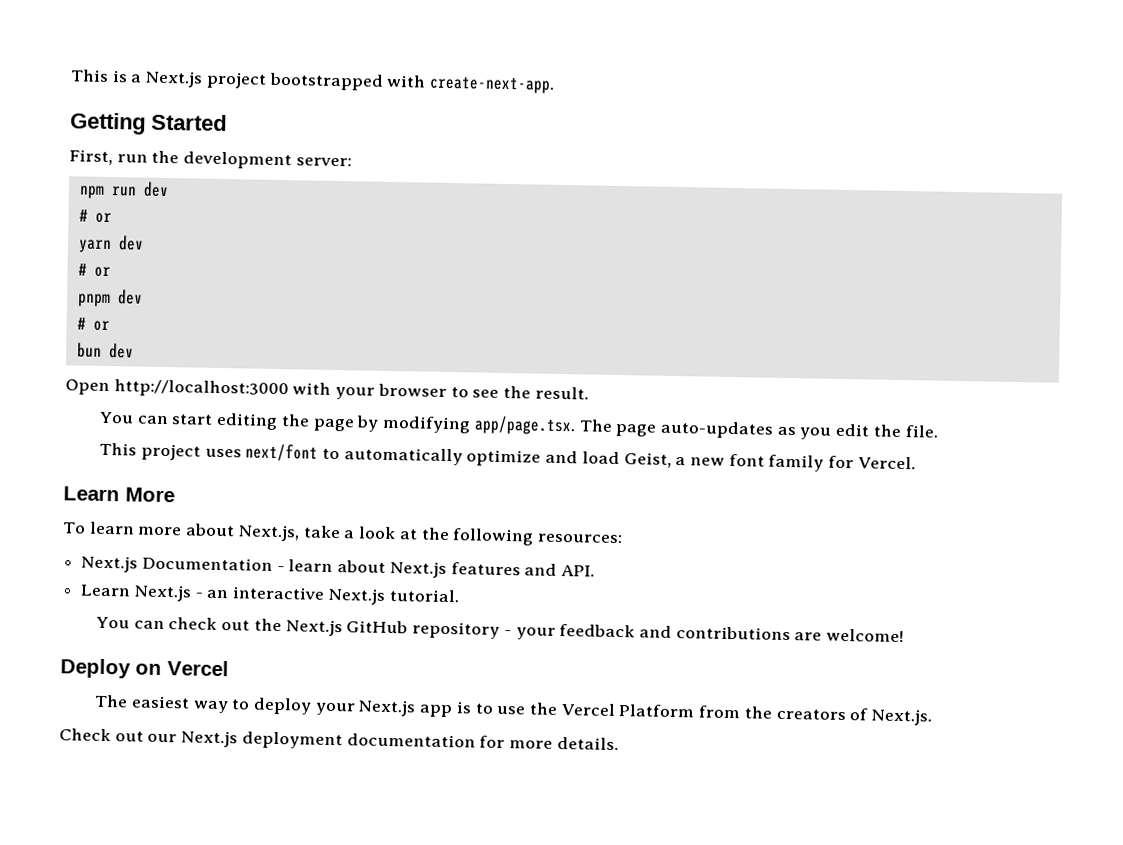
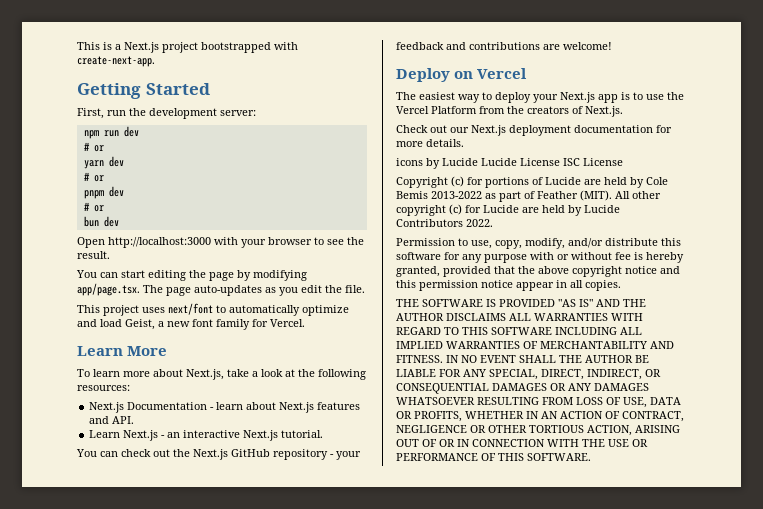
(619, 743) none -> [396,158,623,169] [396,176,668,188] [396,190,661,202] [396,204,620,216] [396,219,493,227] [396,238,681,249] [396,252,684,263] [396,266,680,277] [396,280,621,291] [396,299,646,307] [396,313,643,321] [396,327,642,335] [396,341,674,349] [396,355,649,363] [396,369,661,380] [396,383,649,394] [396,397,681,408] [396,411,684,422] [396,425,680,436] [396,439,648,447] [396,453,591,461] // icons by Lucide Lucide License ISC License // Copyright (c) for portions of Lucide are held by Cole Bemis 2013-2022 as part of Feather (MIT). All other copyright (c) for Lucide are held by Lucide Contributors 2022. // Permission to use, copy, modify, and/or distribute this software for any purpose with or without fee is hereby granted, provided that the above copyright notice and this permission notice appear in all copies. // THE SOFTWARE IS PROVIDED "AS IS" AND THE AUTHOR DISCLAIMS ALL WARRANTIES WITH REGARD TO THIS SOFTWARE INCLUDING ALL IMPLIED WARRANTIES OF MERCHANTABILITY AND FITNESS. IN NO EVENT SHALL THE AUTHOR BE LIABLE FOR ANY SPECIAL, DIRECT, INDIRECT, OR CONSEQUENTIAL DAMAGES OR ANY DAMAGES WHATSOEVER RESULTING FROM LOSS OF USE, DATA OR PROFITS, WHETHER IN AN ACTION OF CONTRACT, NEGLIGENCE OR OTHER TORTIOUS ACTION, ARISING OUT OF OR IN CONNECTION WITH THE USE OR PERFORMANCE OF THIS SOFTWARE.

